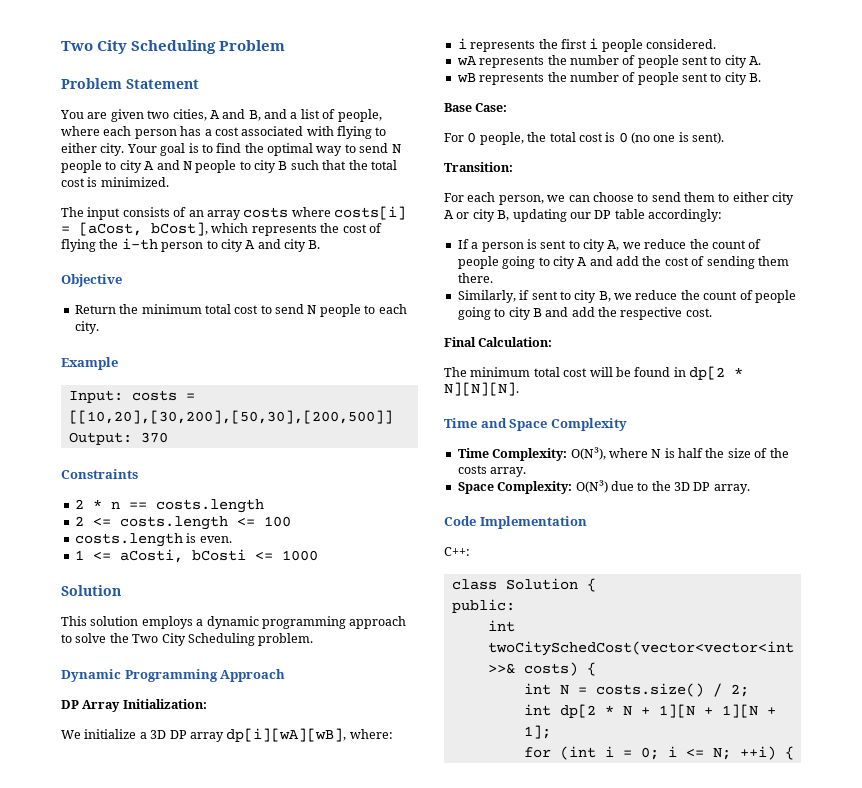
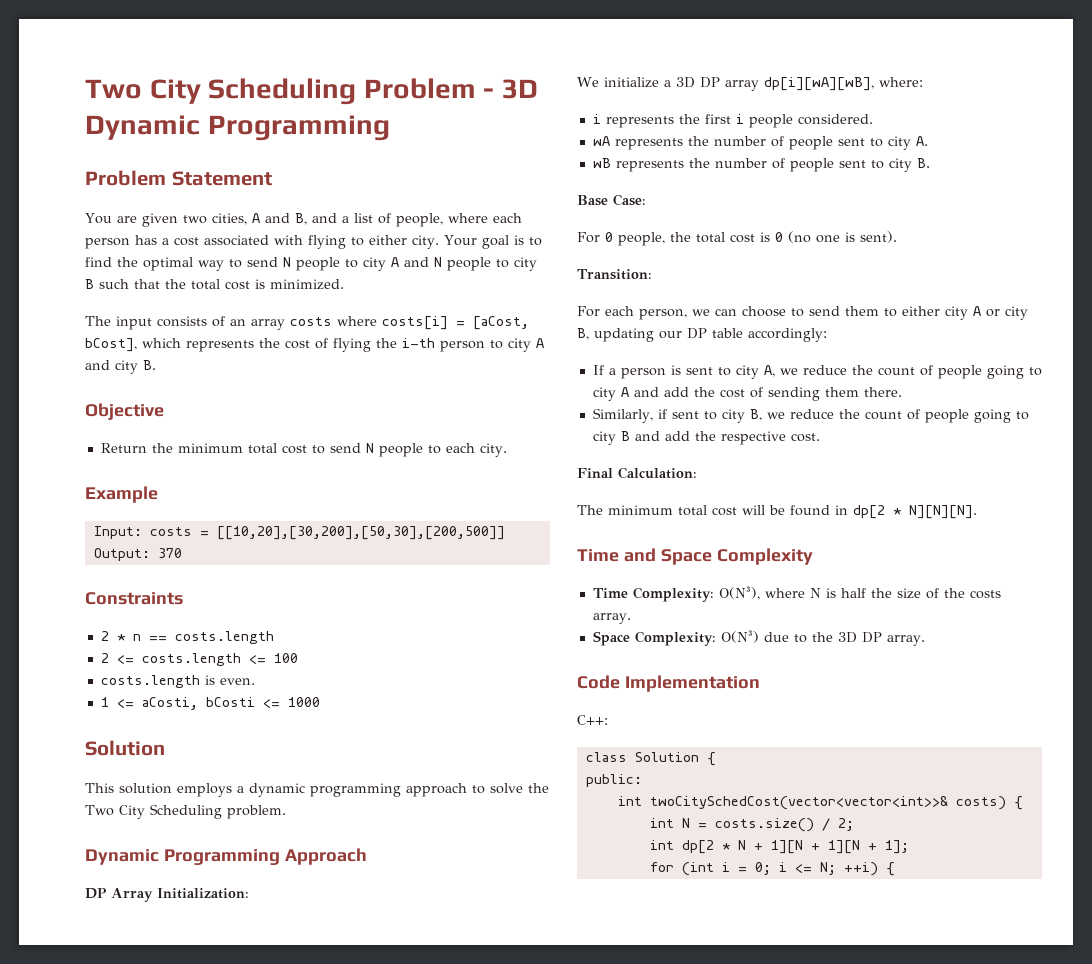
(286, 45) none -> [483,79,538,99] [85,115,390,141] - 3D Dynamic Programming

